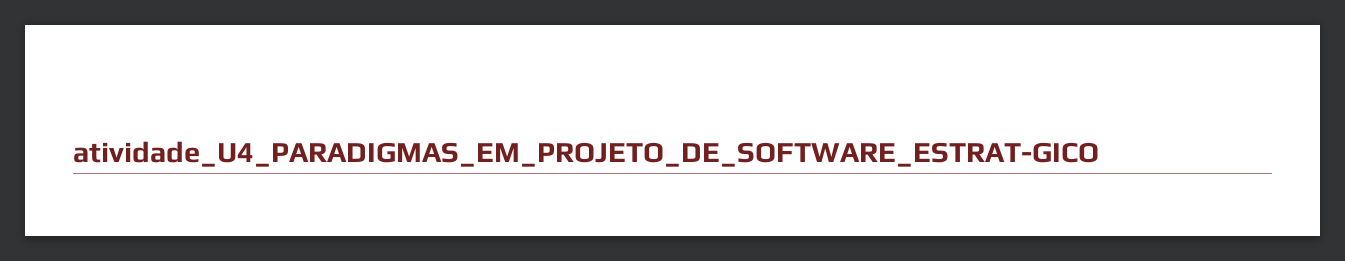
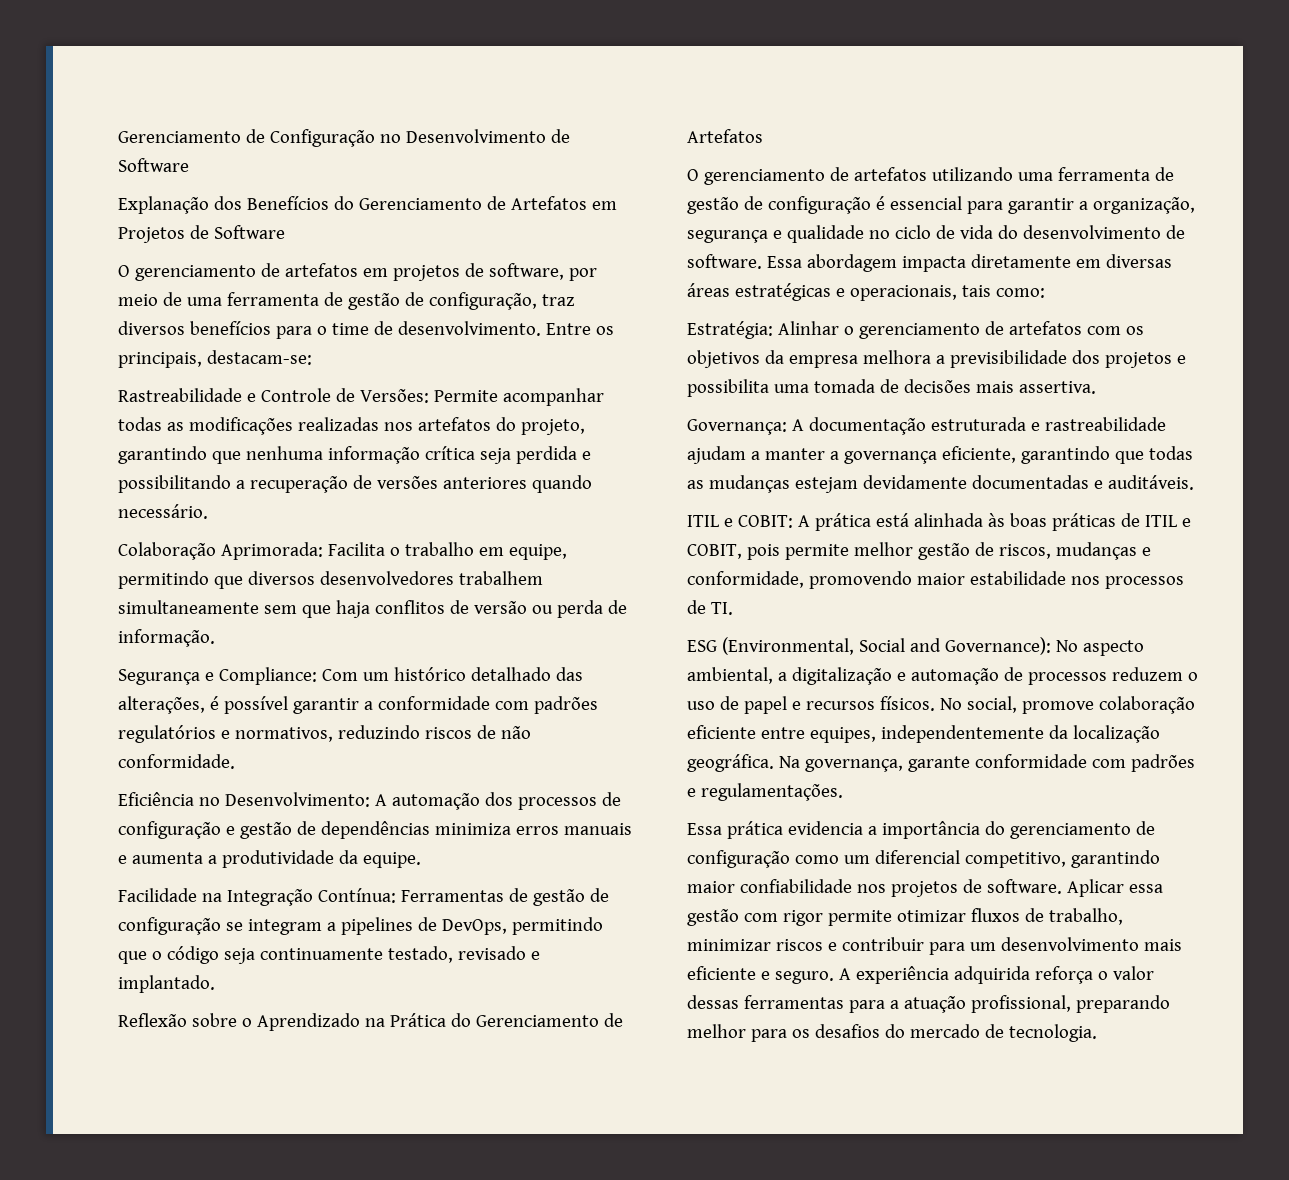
[73,141,1099,167] atividade_U4_PARADIGMAS_EM_PROJETO_DE_SOFTWARE_ESTRAT-GICO -> [118,129,570,147] [118,158,189,172] [118,196,617,214] [118,225,285,243] [118,263,597,281] [118,292,575,310] [118,321,614,339] [118,350,312,368] [118,388,604,406] [118,417,585,435] [118,446,591,464] [118,475,592,493] [118,504,208,519] [118,542,567,560] [118,571,543,589] [118,600,627,618] [118,629,215,647] [118,667,583,685] [118,696,598,714] [118,725,531,743] [118,754,235,769] [118,792,621,810] [118,821,632,839] [118,850,421,868] [118,888,609,906] [118,917,603,935] [118,946,540,964] [118,975,215,993] [118,1013,623,1031] [687,129,763,143] [687,167,1174,185] [687,196,1195,214] [687,225,1185,243] [687,254,1172,272] [687,283,1045,301] [687,321,1144,339] [687,350,1186,368] [687,379,1096,397] [687,417,1166,435] [687,446,1193,464] [687,475,1194,493] [687,513,1191,531] [687,542,1151,560] [687,571,1184,589] [687,600,733,615] [687,637,1144,656] [687,667,1198,685] [687,696,1195,714] [687,725,1160,743] [687,754,1195,772] [687,783,843,801] [687,821,1155,839] [687,850,1160,868] [687,879,1163,897] [687,908,1123,926] [687,937,1182,955] [687,966,1154,984] [687,995,1170,1013] [687,1024,1097,1042] Gerenciamento de Configuração no Desenvolvimento de Software // Explanação dos Benefícios do Gerenciamento de Artefatos em Projetos de Software // O gerenciamento de artefatos em projetos de software, por meio de uma ferramenta de gestão de configuração, traz diversos benefícios para o time de desenvolvimento. Entre os principais, destacam-se: // Rastreabilidade e Controle de Versões: Permite acompanhar todas as modificações realizadas nos artefatos do projeto, garantindo que nenhuma informação crítica seja perdida e possibilitando a recuperação de versões anteriores quando necessário. // Colaboração Aprimorada: Facilita o trabalho em equipe, permitindo que diversos desenvolvedores trabalhem simultaneamente sem que haja conflitos de versão ou perda de informação. // Segurança e Compliance: Com um histórico detalhado das alterações, é possível garantir a conformidade com padrões regulatórios e normativos, reduzindo riscos de não conformidade. // Eficiência no Desenvolvimento: A automação dos processos de configuração e gestão de dependências minimiza erros manuais e aumenta a produtividade da equipe. // Facilidade na Integração Contínua: Ferramentas de gestão de configuração se integram a pipelines de DevOps, permitindo que o código seja continuamente testado, revisado e implantado. // Reflexão sobre o Aprendizado na Prática do Gerenciamento de Artefatos // O gerenciamento de artefatos utilizando uma ferramenta de gestão de configuração é essencial para garantir a organização, segurança e qualidade no ciclo de vida do desenvolvimento de software. Essa abordagem impacta diretamente em diversas áreas estratégicas e operacionais, tais como: // Estratégia: Alinhar o gerenciamento de artefatos com os objetivos da empresa melhora a previsibilidade dos projetos e possibilita uma tomada de decisões mais assertiva. // Governança: A documentação estruturada e rastreabilidade ajudam a manter a governança eficiente, garantindo que todas as mudanças estejam devidamente documentadas e auditáveis. // ITIL e COBIT: A prática está alinhada às boas práticas de ITIL e COBIT, pois permite melhor gestão de riscos, mudanças e conformidade, promovendo maior estabilidade nos processos de TI. // ESG (Environmental, Social and Governance): No aspecto ambiental, a digitalização e automação de processos reduzem o uso de papel e recursos físicos. No social, promove colaboração eficiente entre equipes, independentemente da localização geográfica. Na governança, garante conformidade com padrões e regulamentações. // Essa prática evidencia a importância do gerenciamento de configuração como um diferencial competitivo, garantindo maior confiabilidade nos projetos de software. Aplicar essa gestão com rigor permite otimizar fluxos de trabalho, minimizar riscos e contribuir para um desenvolvimento mais eficiente e seguro. A experiência adquirida reforça o valor dessas ferramentas para a atuação profissional, preparando melhor para os desafios do mercado de tecnologia.

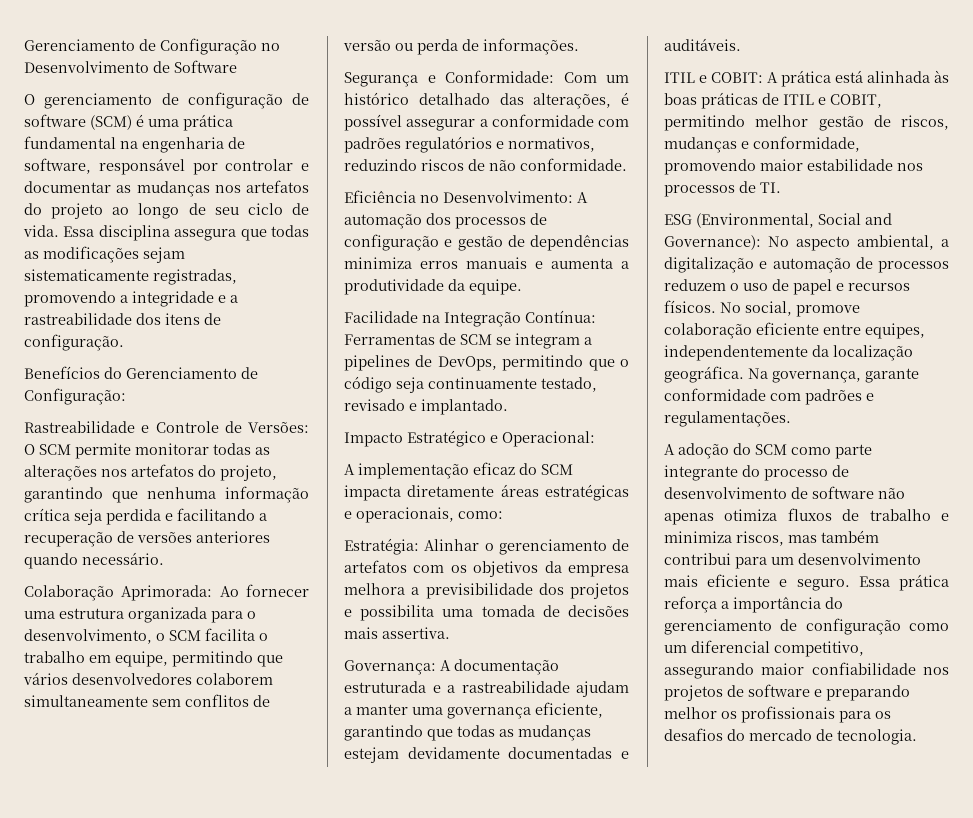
[118,196,617,214] [118,225,285,243] [118,263,597,281] [118,292,575,310] [118,321,614,339] [118,350,312,368] Explanação dos Benefícios do Gerenciamento de Artefatos em Projetos de Software // O gerenciamento de artefatos em projetos de software, por meio de uma ferramenta de gestão de configuração, traz diversos benefícios para o time de desenvolvimento. Entre os principais, destacam-se: -> [24,92,309,109] [24,114,233,131] [24,136,245,153] [24,158,309,175] [24,180,309,197] [24,203,309,219] [23,225,309,241] [24,246,185,263] [24,269,237,285] [24,291,238,307] [24,313,221,325] [24,334,124,351] [24,366,258,379] [24,388,126,405] O gerenciamento de configuração de software (SCM) é uma prática fundamental na engenharia de software, responsável por controlar e documentar as mudanças nos artefatos do projeto ao longo de seu ciclo de vida. Essa disciplina assegura que todas as modificações sejam sistematicamente registradas, promovendo a integridade e a rastreabilidade dos itens de configuração. // Benefícios do Gerenciamento de Configuração:
[433,388,604,406] [118,417,379,435] Permite acompanhar todas as modificações realizadas -> [24,443,270,459] [24,465,97,481] O SCM permite monitorar todas as alterações
[118,475,231,493] possibilitando -> [177,508,255,521] facilitando
[327,542,385,556] Facilita -> [219,584,309,597] [24,607,256,623] [24,628,255,644] Ao fornecer uma estrutura organizada para o desenvolvimento, o SCM facilita
[247,571,543,585] [118,600,370,618] diversos desenvolvedores trabalhem simultaneamente sem que haja -> [23,672,273,685] [24,695,181,707] vários desenvolvedores colaborem simultaneamente sem
[118,629,215,647] informação. -> [483,38,579,55] informações.
[218,667,317,685] Compliance: -> [445,70,554,83] Conformidade:
[292,698,359,714] garantir -> [406,119,476,131] assegurar
[532,888,609,906] [118,917,221,935] gestão de configuração -> [460,334,492,345] SCM
[118,1013,623,1031] [687,129,763,143] [687,167,1174,185] [687,196,1195,214] [687,225,1185,243] [687,254,1172,272] Reflexão sobre o Aprendizado na Prática do Gerenciamento de Artefatos // O gerenciamento de artefatos utilizando uma ferramenta de gestão de configuração é essencial para garantir a organização, segurança e qualidade no ciclo de vida do desenvolvimento de software. Essa abordagem impacta diretamente em diversas -> [344,430,595,447] [344,462,573,479] [344,485,495,501] Impacto Estratégico e Operacional: // A implementação eficaz do SCM impacta diretamente
[961,285,991,297] tais -> (454, 515) none
(1040, 426) none -> [447,685,455,693] a
[829,451,839,460] a -> [412,707,443,715] uma
[746,544,849,560] pois permite -> [664,115,745,131] permitindo
(843, 792) none -> [664,443,872,459] [664,465,849,481] [664,486,905,499] [664,508,949,525] [664,530,879,546] [664,553,921,569] [664,574,850,591] A adoção do SCM como parte integrante do processo de desenvolvimento de software não apenas otimiza fluxos de trabalho e minimiza riscos, mas também contribui para um desenvolvimento mais eficiente e seguro.
[787,821,863,835] evidencia -> [664,596,717,613] reforça
[1070,850,1160,868] garantindo -> [664,663,754,679] assegurando
[986,879,1163,897] [687,908,1123,926] [687,937,1182,955] [687,966,1154,984] [687,995,1170,1013] [687,1024,746,1038] software. Aplicar essa gestão com rigor permite otimizar fluxos de trabalho, minimizar riscos e contribuir para um desenvolvimento mais eficiente e seguro. A experiência adquirida reforça o valor dessas ferramentas para a atuação profissional, preparando melhor -> [748,684,910,701] [664,706,835,723] software e preparando melhor os profissionais

